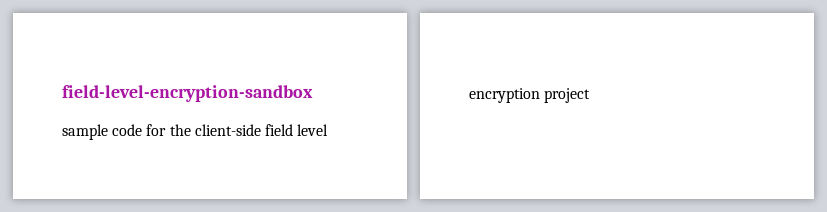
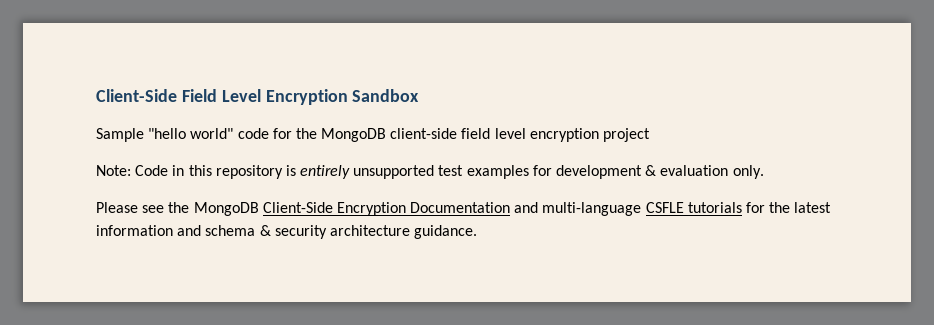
[62,85,313,102] [62,124,108,140] field-level-encryption-sandbox // sample -> [96,89,420,105] [96,128,234,142] Client-Side Field Level Encryption Sandbox // Sample "hello world"
(191, 130) none -> [321,128,387,142] MongoDB
(591, 95) none -> [96,165,764,179] [96,202,832,216] [96,225,478,239] // Note: Code in this repository is entirely unsupported test examples for development & evaluation only. // Please see the MongoDB Client-Side Encryption Documentation and multi-language CSFLE tutorials for the latest information and schema & security architecture guidance.

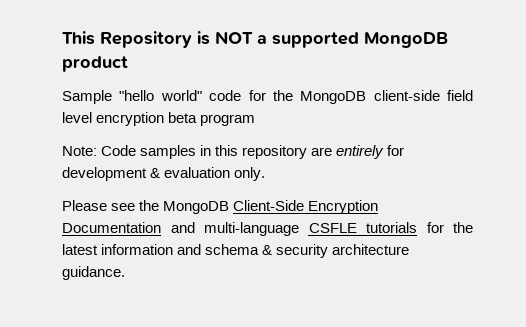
[96,89,420,105] Client-Side Field Level Encryption Sandbox -> [62,31,448,48] [62,56,128,72] This Repository is NOT a supported MongoDB product
[603,128,651,142] project -> [168,112,256,126] beta program
(169, 170) none -> [140,145,197,159] samples
[285,165,529,179] is entirely unsupported test examples -> [311,145,385,159] are entirely

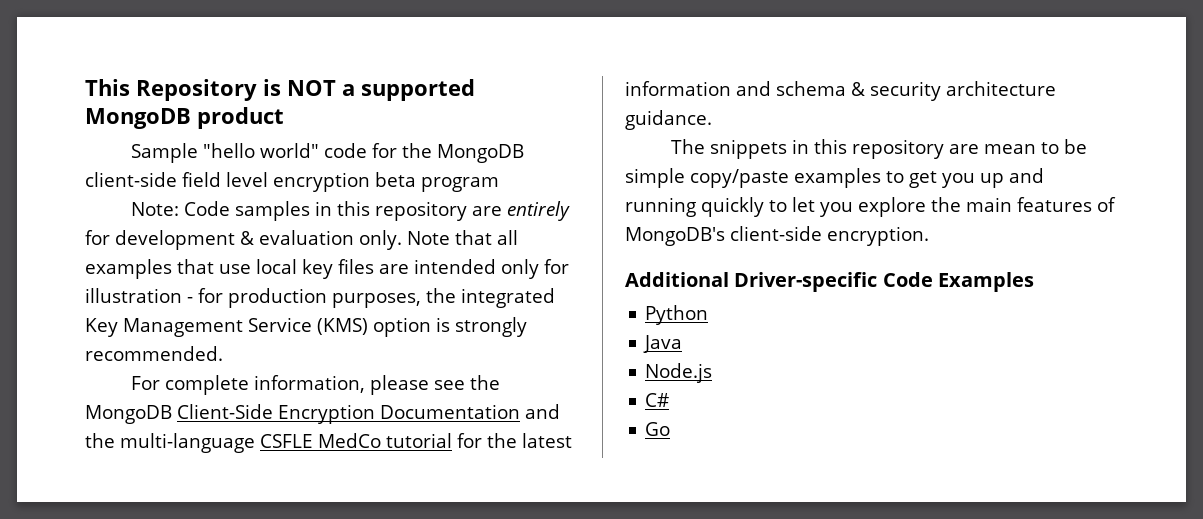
[62,200,107,211] // Please -> [406,230,518,245] [85,259,569,279] [85,288,555,308] [85,317,527,337] [85,346,223,361] [130,375,429,395] Note that all examples that use local key files are intended only for illustration - for production purposes, the integrated Key Management Service (KMS) option is strongly recommended. // For complete information, please
(195, 227) none -> [85,433,115,448] the
[366,222,417,233] tutorials -> [318,433,452,448] MedCo tutorial
(125, 273) none -> [670,139,1087,159] [625,168,1044,188] [625,197,1116,217] [625,226,929,246] [625,272,1035,292] [645,305,709,325] [643,335,683,353] [645,363,713,383] [645,393,670,407] [645,422,671,436] // The snippets in this repository are mean to be simple copy/paste examples to get you up and running quickly to let you explore the main features of MongoDB's client-side encryption. // Additional Driver-specific Code Examples // Python // Java // Node.js // C# // Go

